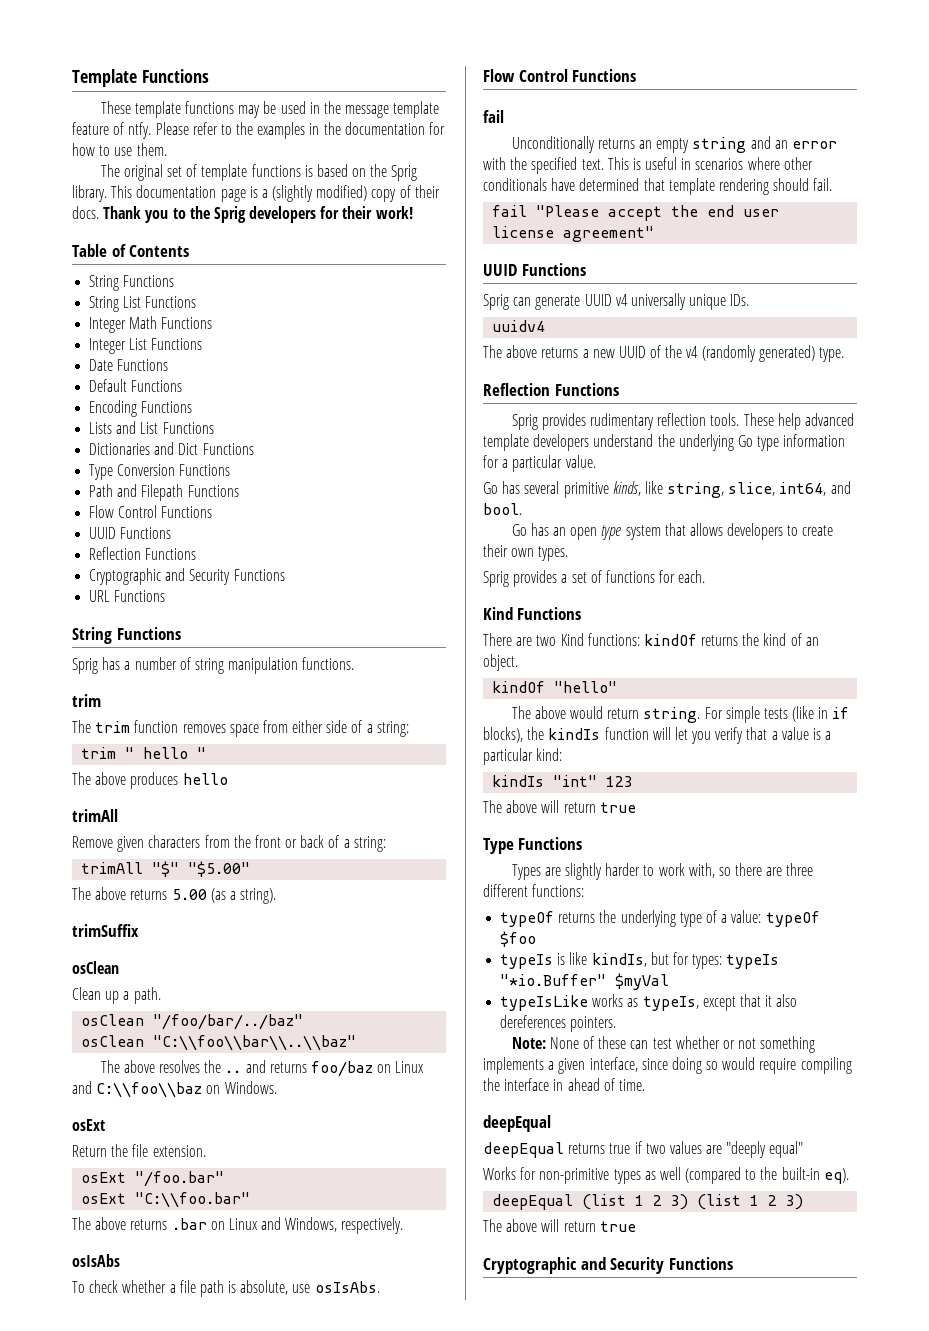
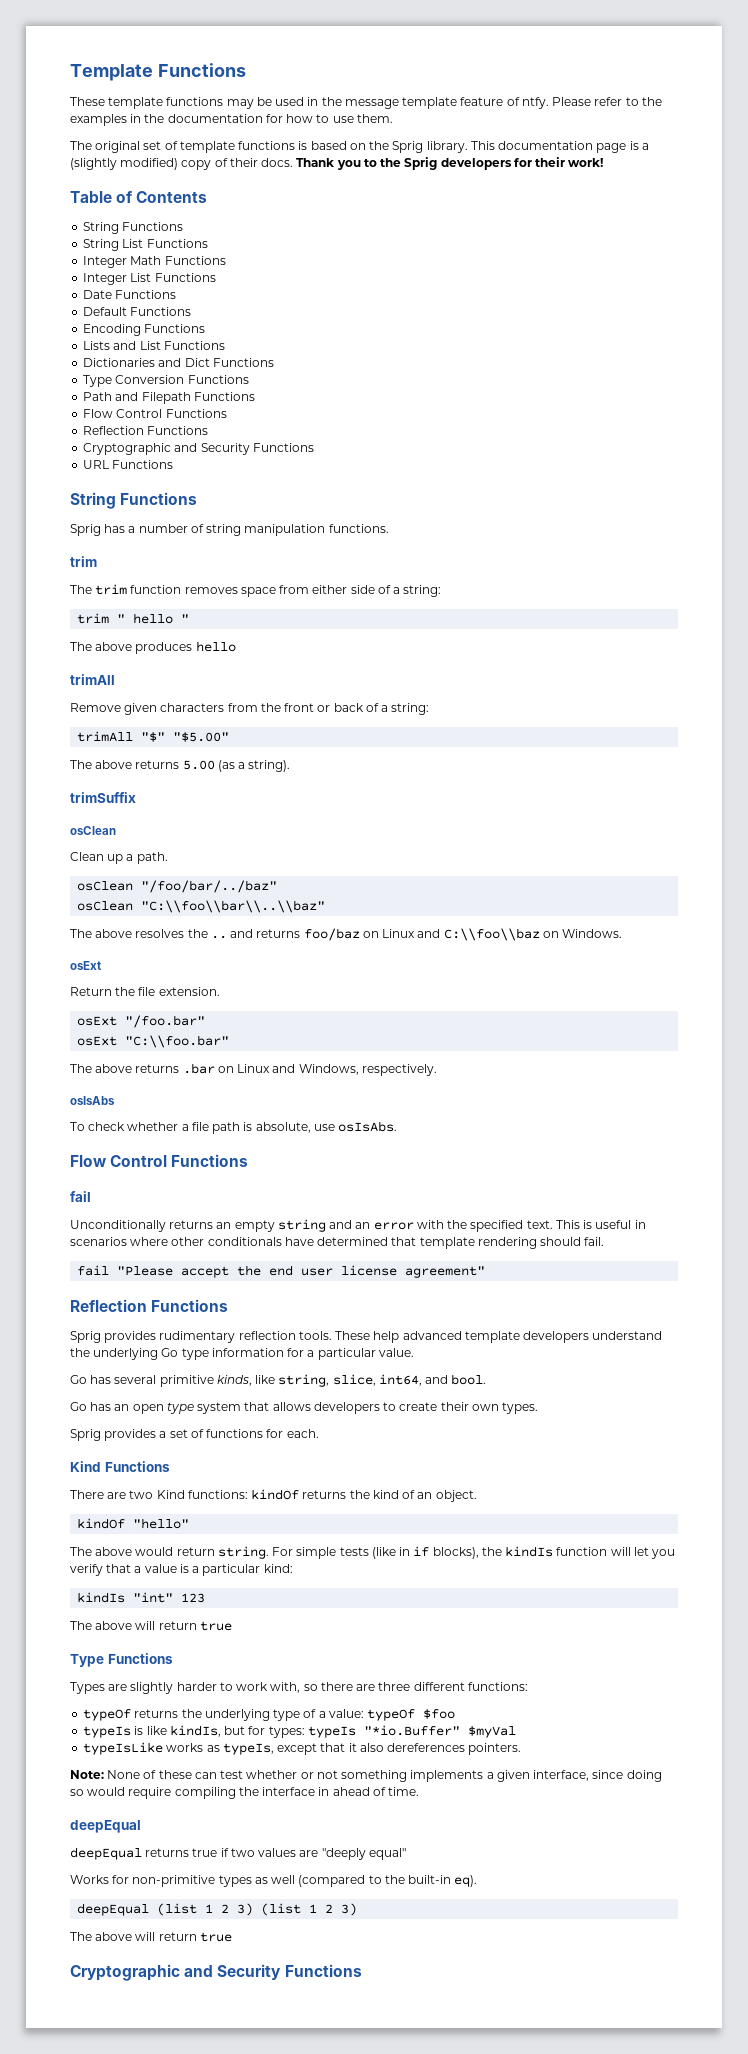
[89,527,172,539] // UUID Functions -> (227, 413) none
[483,263,586,276] [483,293,750,310] [492,320,546,332] [483,345,845,362] // UUID Functions // Sprig can generate UUID v4 universally unique IDs. // uuidv4 // The above returns a new UUID of the v4 (randomly generated) type. -> (486, 1272) none

